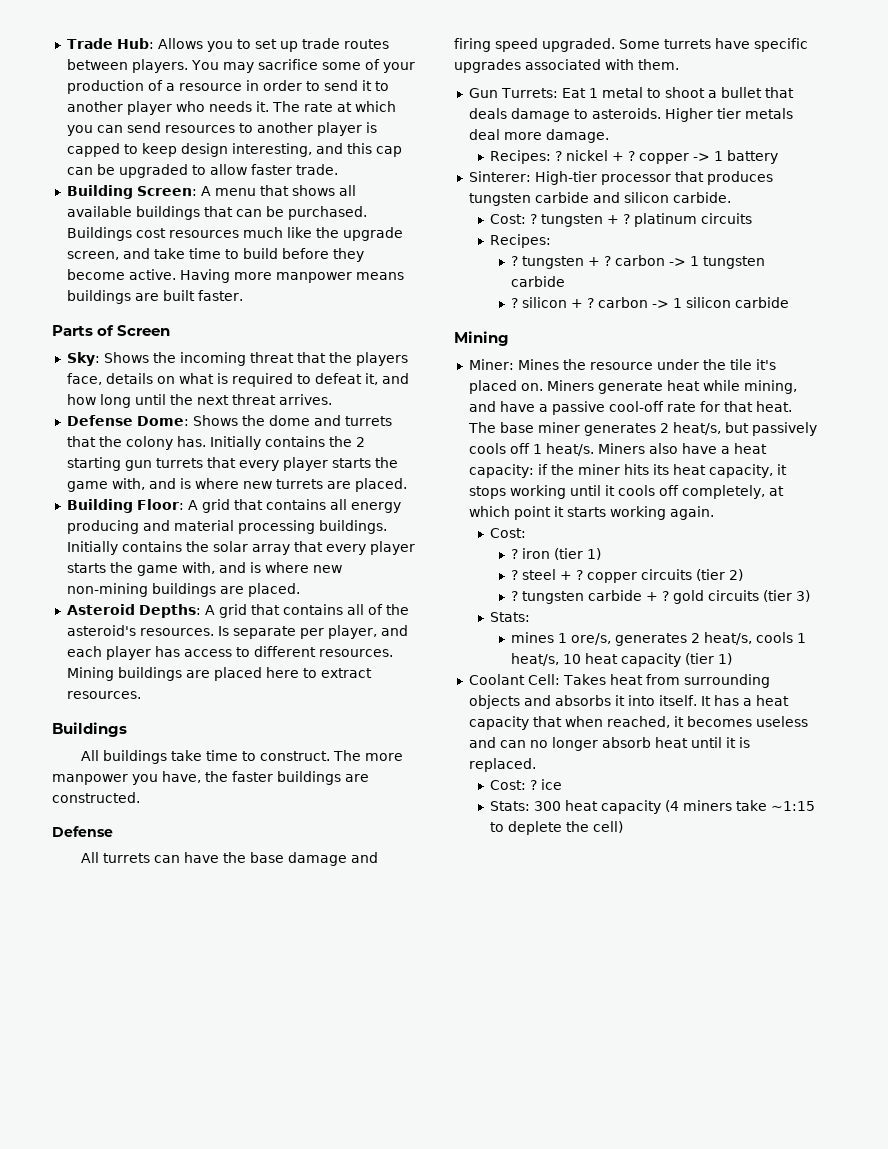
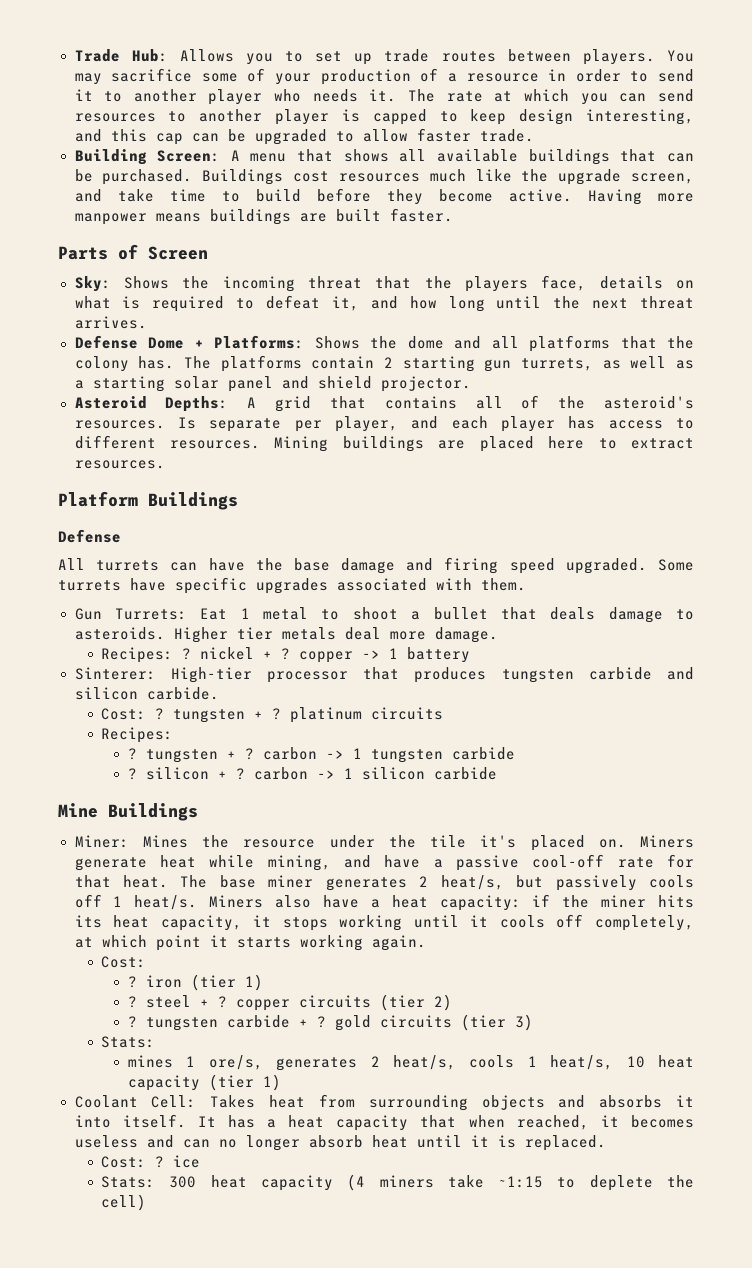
[136,416,189,426] Dome: -> [148,335,304,349] Dome + Platforms:
[344,416,392,426] turrets -> [491,335,610,352] all platforms
[209,436,365,450] [66,457,398,471] [66,478,407,492] [66,499,401,513] [66,520,387,534] [66,541,415,555] [66,562,342,576] [66,583,300,597] Initially contains the 2 starting gun turrets that every player starts the game with, and is where new turrets are placed. // Building Floor: A grid that contains all energy producing and material processing buildings. Initially contains the solar array that every player starts the game with, and is where new non-mining buildings are placed. -> [183,355,694,372] [74,376,471,392] The platforms contain 2 starting gun turrets, as well as a starting solar panel and shield projector.
[52,722,127,737] [81,750,404,764] [52,771,369,785] [52,792,140,803] Buildings // All buildings take time to construct. The more manpower you have, the faster buildings are constructed. -> [58,491,238,510] Platform Buildings
[454,331,509,346] Mining -> [58,803,198,821] Mine Buildings

